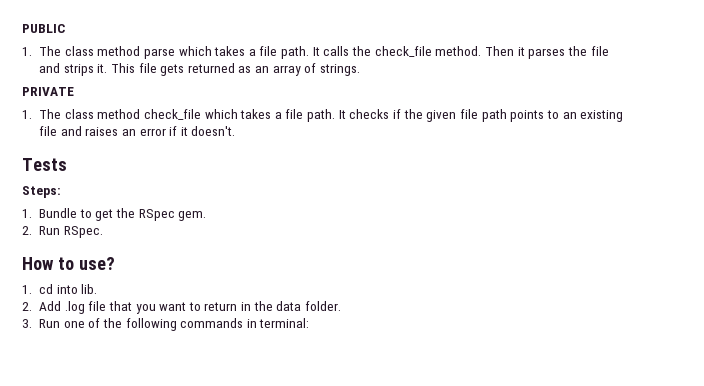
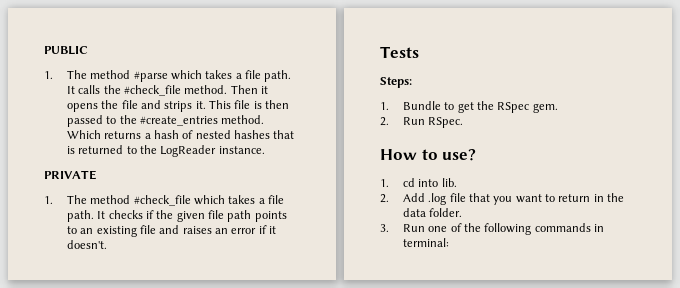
[64,46,175,59] class method parse -> [90,70,168,82] method #parse
[374,46,432,57] check_file -> [123,85,181,96] #check_file
[528,48,566,59] parses -> [66,103,98,112] opens
[160,63,361,76] gets returned as an array of strings. -> [253,100,290,109] [66,115,265,127] [66,130,295,139] [66,145,265,157] is then passed to the #create_entries method. Which returns a hash of nested hashes that is returned to the LogReader instance.
[64,109,201,120] class method check_file -> [90,195,191,206] method #check_file

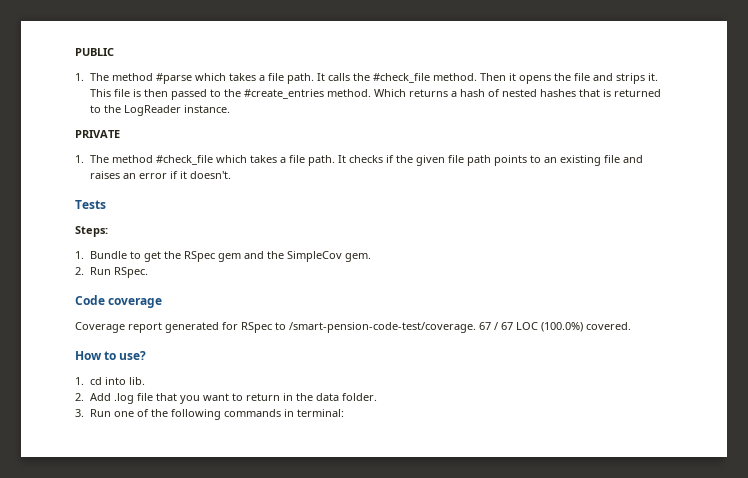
(530, 107) none -> [217,251,342,262] gem and the SimpleCov
(464, 122) none -> [75,295,163,308] [75,322,631,333] // Code coverage // Coverage report generated for RSpec to /smart-pension-code-test/coverage. 67 / 67 LOC (100.0%) covered.

